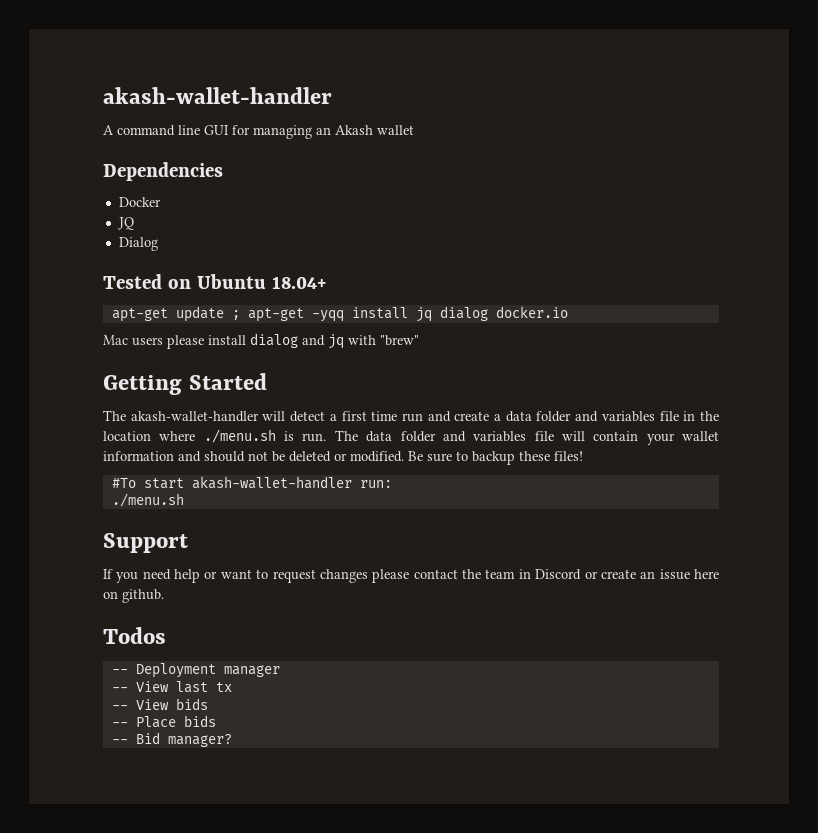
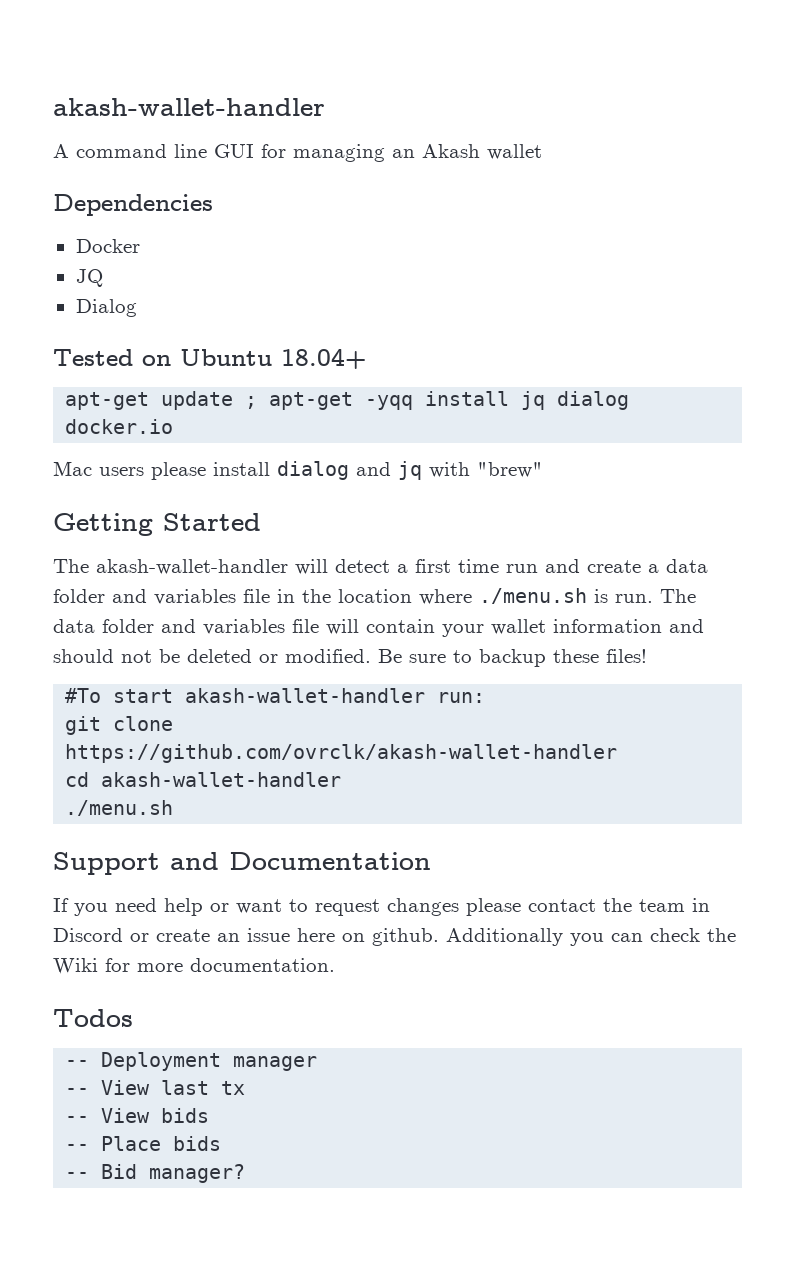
(392, 484) none -> [65,716,174,735] [65,744,618,763] [65,772,342,787] // git clone https://github.com/ovrclk/akash-wallet-handler // cd akash-wallet-handler
(188, 543) none -> [170,852,431,870] and Documentation
(164, 596) none -> [446,928,736,946] [53,958,335,974] Additionally you can check the Wiki for more documentation.

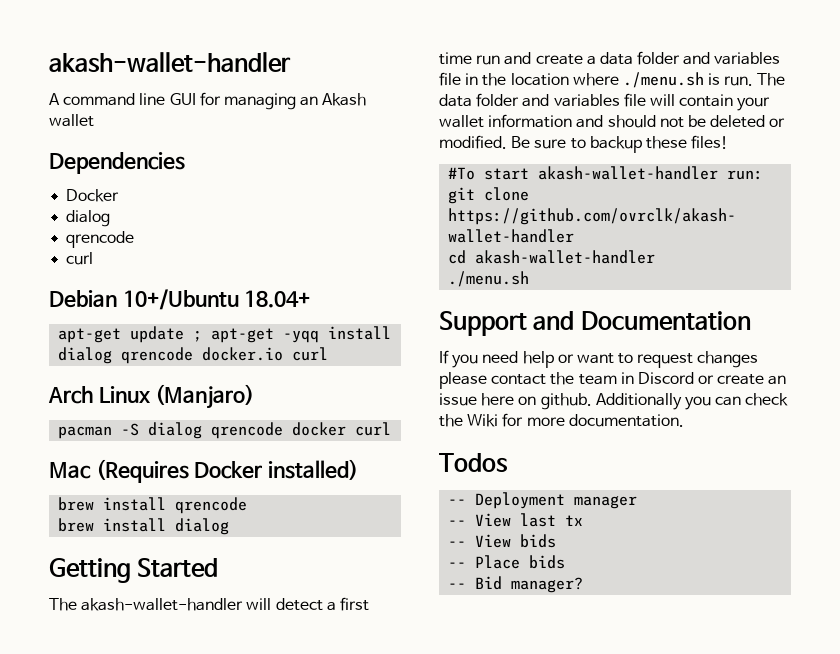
[75,269,103,287] [75,299,137,317] [53,349,272,366] JQ // Dialog // Tested on Ubuntu -> [66,210,111,227] [66,231,135,248] [66,252,94,265] [49,289,239,310] dialog // qrencode // curl // Debian 10+/Ubuntu
[521,391,630,410] jq dialog -> [58,347,194,364] dialog qrencode
[53,461,543,480] // Mac users please install dialog and jq with "brew" -> [292,347,329,361] [48,384,255,409] [58,422,392,439] [49,459,358,483] [58,497,248,514] [58,518,230,535] curl // Arch Linux (Manjaro) // pacman -S dialog qrencode docker curl // Mac (Requires Docker installed) // brew install qrencode // brew install dialog

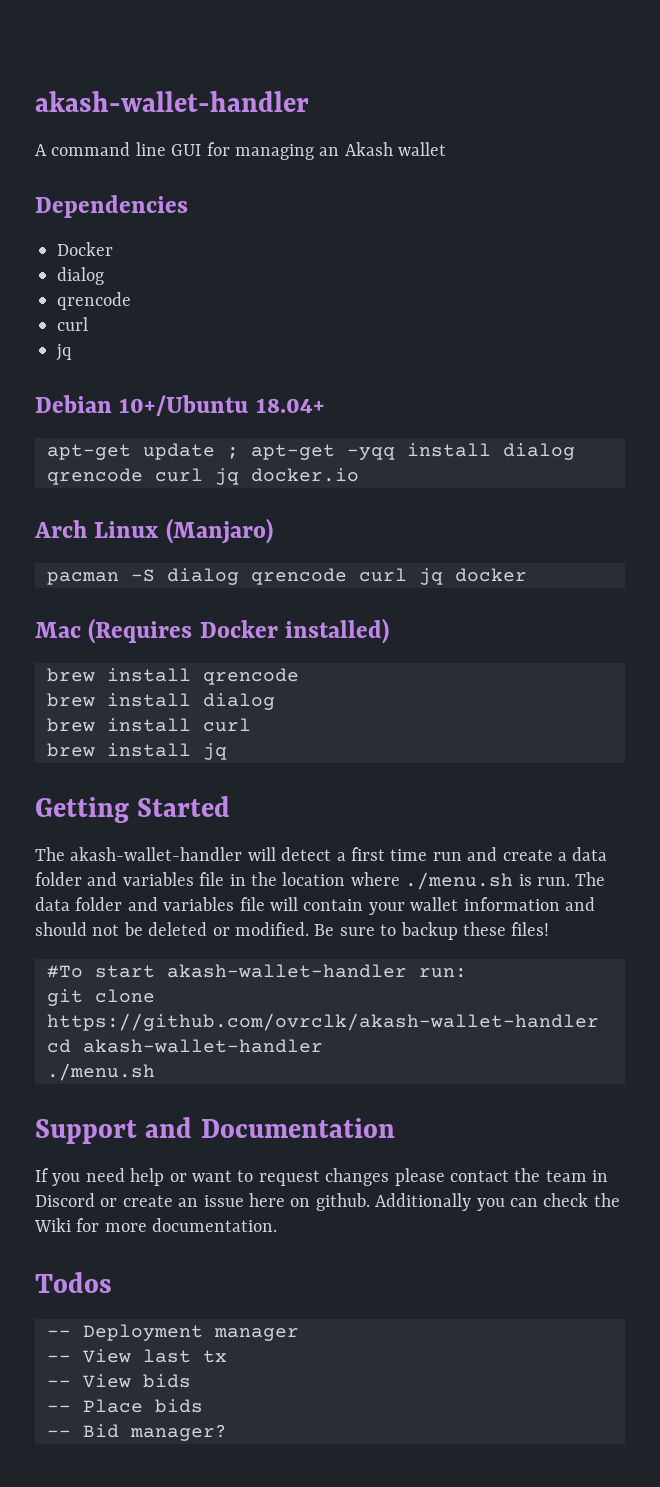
(94, 258) none -> [56,344,72,361] // jq
(194, 355) none -> [155,468,239,485] curl jq
[292,347,329,361] curl -> (359, 475) none
(284, 430) none -> [359,568,443,585] curl jq
[355,422,392,436] curl -> (527, 575) none
(230, 526) none -> [47,718,251,732] [47,743,227,760] // brew install curl // brew install jq

